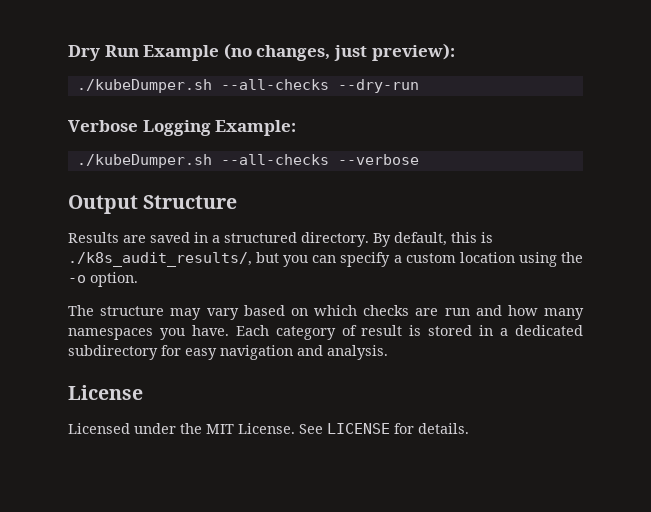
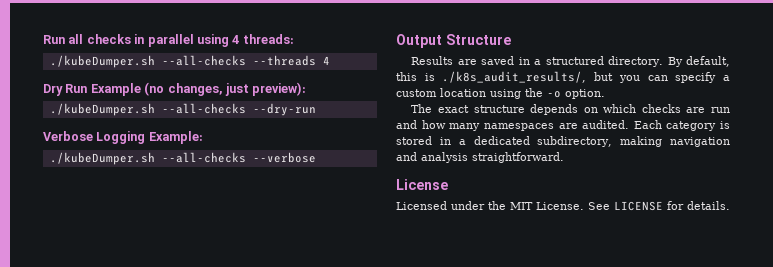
(68, 53) none -> [43,34,294,47] [49,55,330,68] Run all checks in parallel using 4 threads: // ./kubeDumper.sh --all-checks --threads 4 //
[100,305,285,320] structure may vary based -> [438,104,579,115] exact structure depends
[159,325,403,340] you have. Each category of result -> [558,120,717,131] are audited. Each category
[68,345,388,360] subdirectory for easy navigation and analysis. -> [537,136,730,147] [396,152,564,163] subdirectory, making navigation and analysis straightforward.

